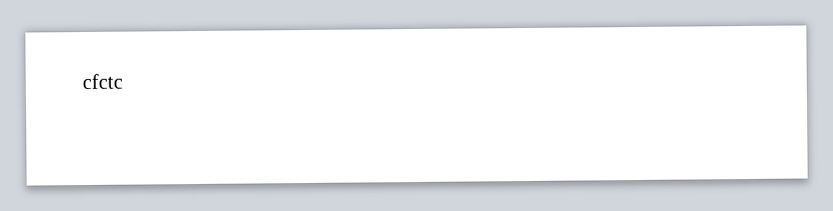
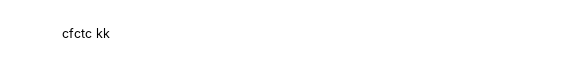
(123, 81) none -> [96,28,110,38] kk

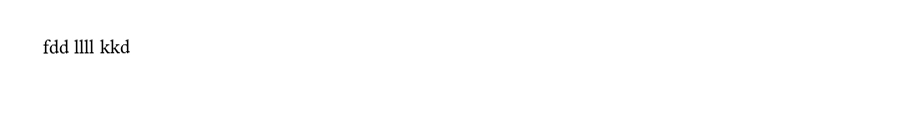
[62,28,110,38] cfctc kk -> [42,39,131,55] fdd llll kkd

